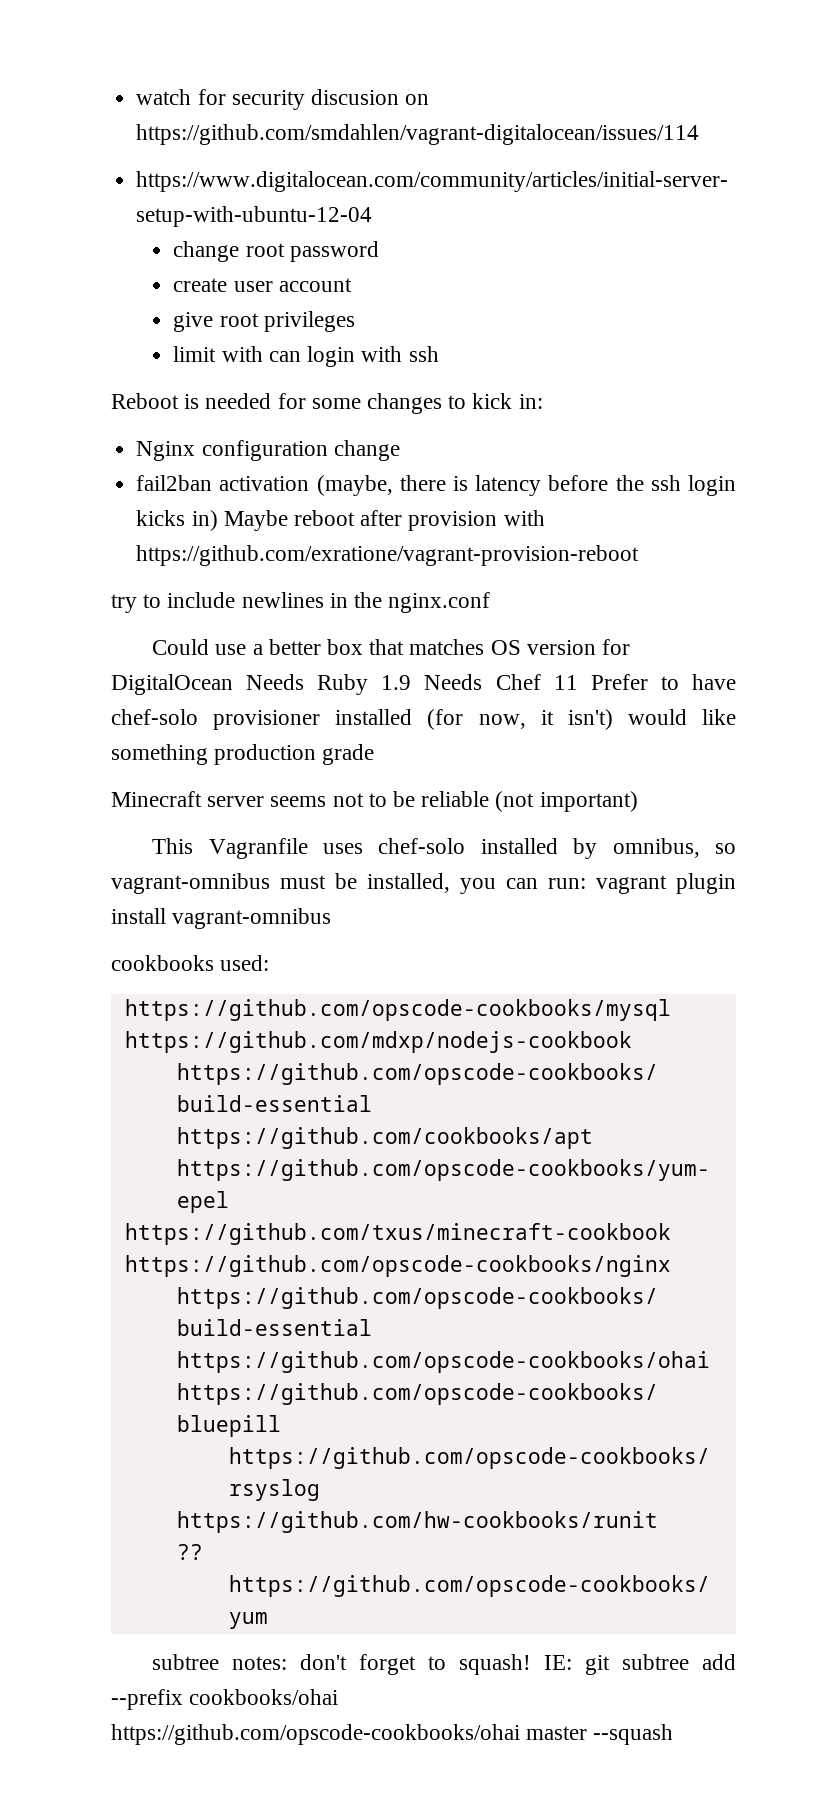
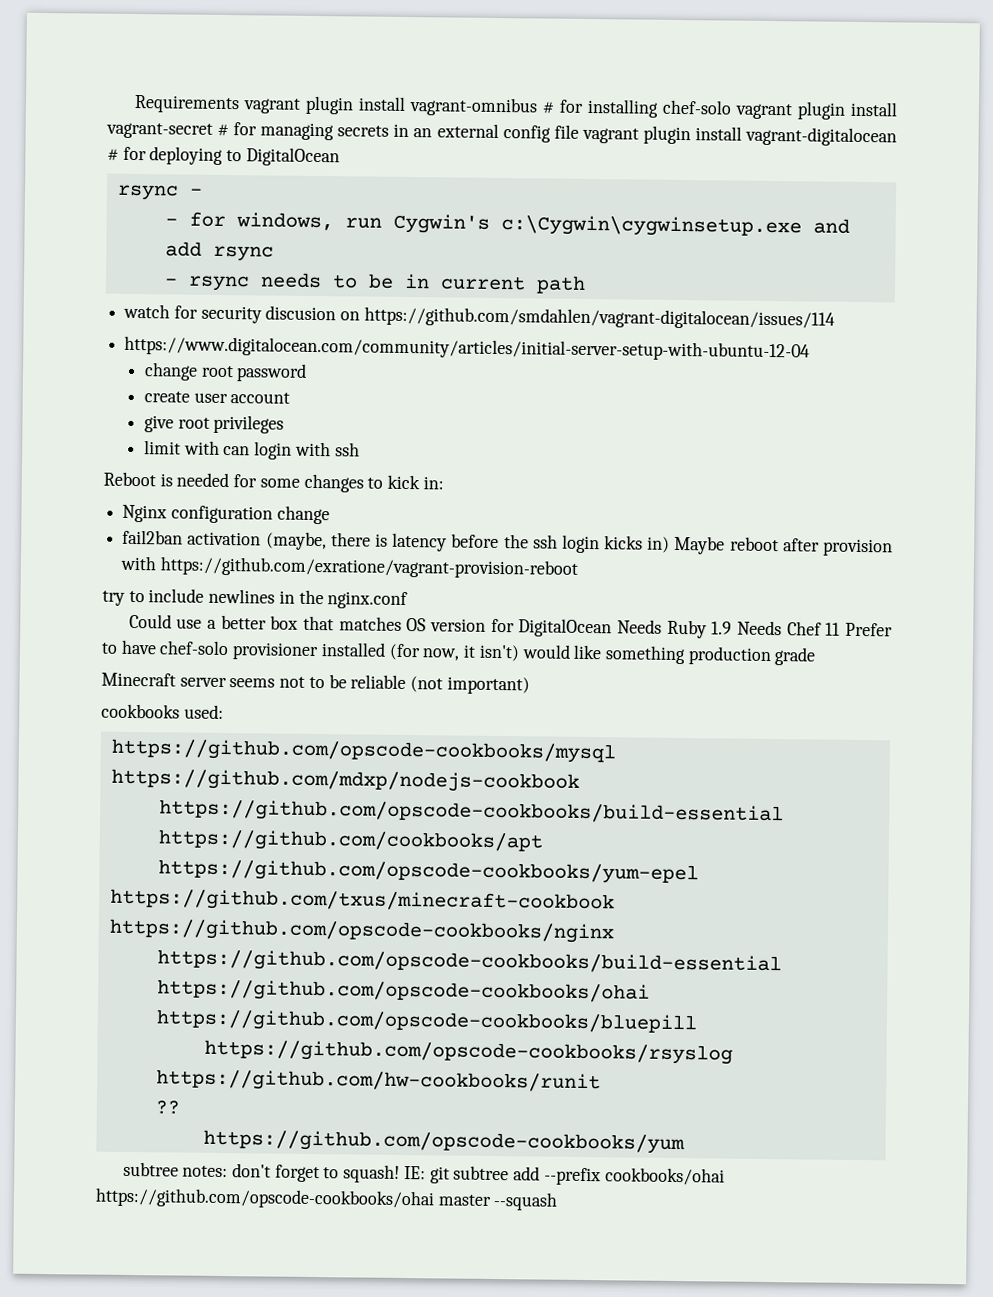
(136, 97) none -> [133,94,898,120] [106,122,898,147] [107,146,340,167] [116,184,203,201] [164,211,850,238] [164,241,274,262] [163,272,586,294] Requirements vagrant plugin install vagrant-omnibus # for installing chef-solo vagrant plugin install vagrant-secret # for managing secrets in an external config file vagrant plugin install vagrant-digitalocean # for deploying to DigitalOcean // rsync - // - for windows, run Cygwin's c:\Cygwin\cygwinsetup.exe and add rsync // - rsync needs to be in current path //
[152,838,737,859] [111,873,736,894] [111,908,332,929] // This Vagranfile uses chef-solo installed by omnibus, so vagrant-omnibus must be installed, you can run: vagrant plugin install vagrant-omnibus -> (530, 685) none

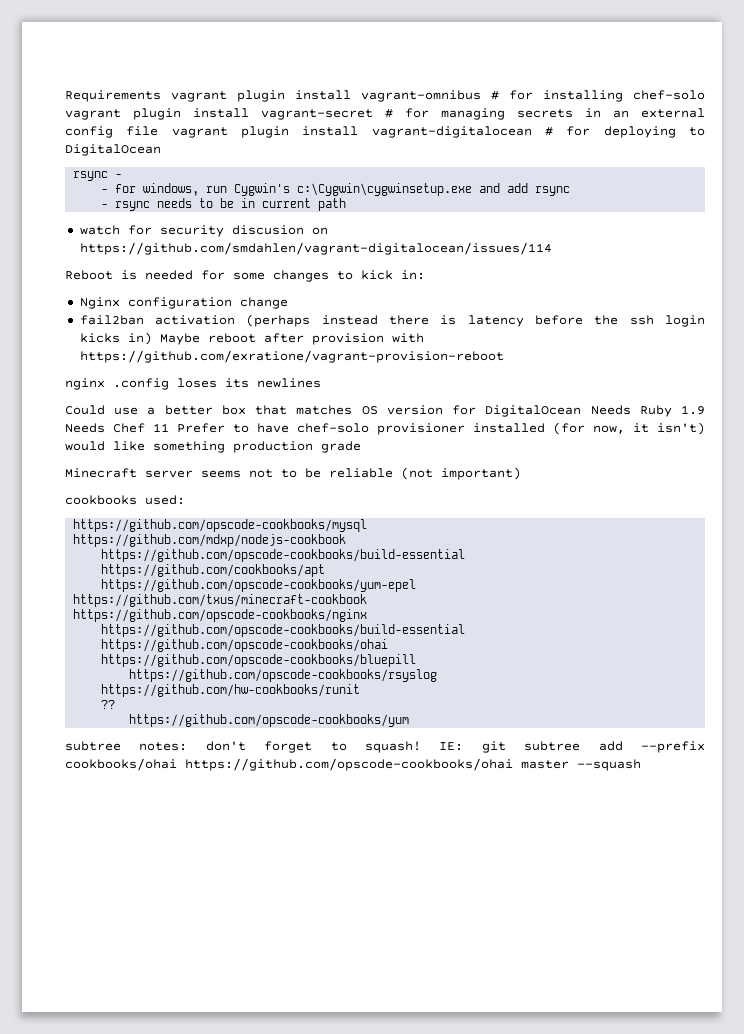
[124,335,811,362] [143,362,308,382] [143,391,291,404] [143,414,285,434] [143,440,360,460] // https://www.digitalocean.com/community/articles/initial-server-setup-with-ubuntu-12-04 // change root password // create user account // give root privileges // limit with can login with ssh -> (552, 248) none
[265,531,327,551] (maybe, -> [246,314,378,327] (perhaps instead
[102,588,409,610] try to include newlines in the nginx.conf -> [65,378,321,390] nginx .config loses its newlines

